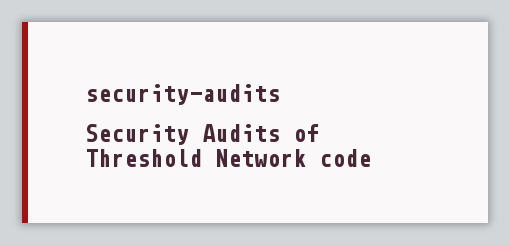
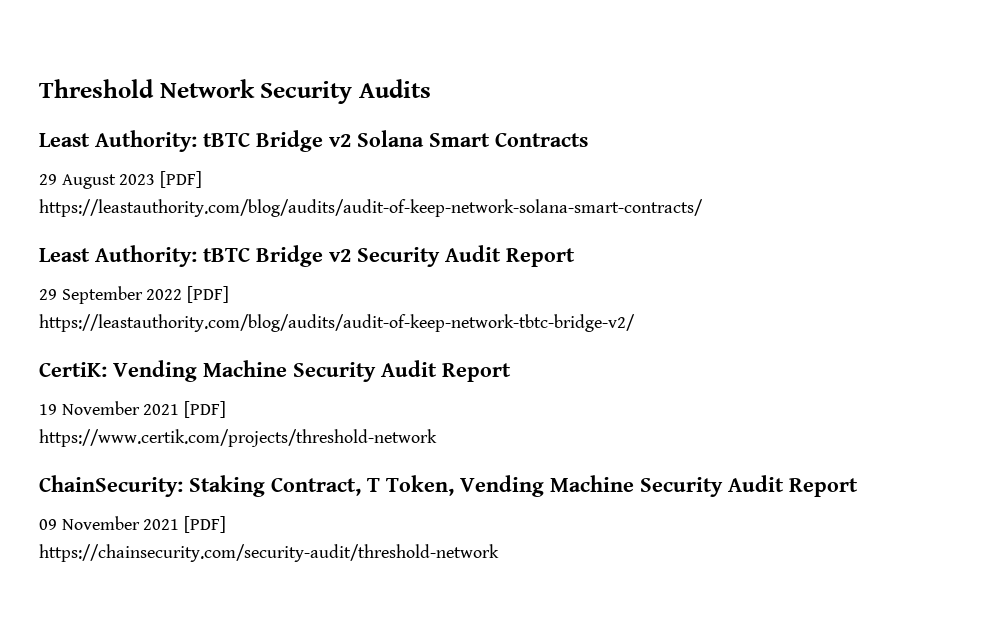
[85,84,280,105] security-audits // -> [39,79,255,98] Threshold Network
[293,124,319,142] [85,149,371,167] of Threshold Network code -> [39,130,588,152] [39,171,203,189] [39,199,703,217] [39,245,575,267] [39,286,230,304] [39,314,635,332] [39,360,511,382] [39,401,227,418] [39,429,437,447] [39,475,858,497] [39,516,227,533] [39,544,499,562] // Least Authority: tBTC Bridge v2 Solana Smart Contracts // 29 August 2023 [PDF] // https://leastauthority.com/blog/audits/audit-of-keep-network-solana-smart-contracts/ // Least Authority: tBTC Bridge v2 Security Audit Report // 29 September 2022 [PDF] // https://leastauthority.com/blog/audits/audit-of-keep-network-tbtc-bridge-v2/ // CertiK: Vending Machine Security Audit Report // 19 November 2021 [PDF] // https://www.certik.com/projects/threshold-network // ChainSecurity: Staking Contract, T Token, Vending Machine Security Audit Report // 09 November 2021 [PDF] // https://chainsecurity.com/security-audit/threshold-network

